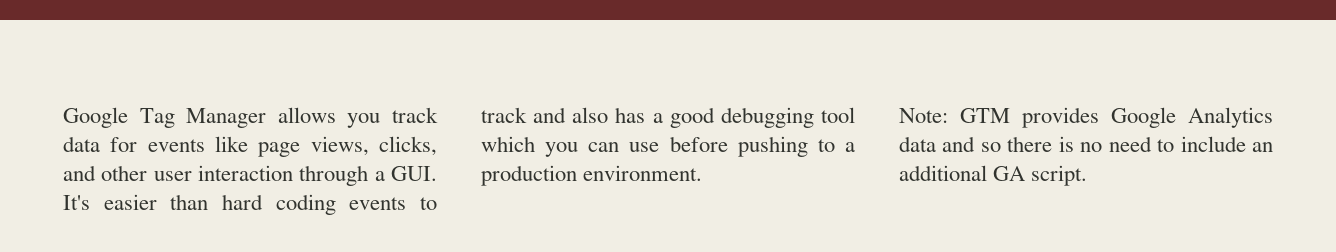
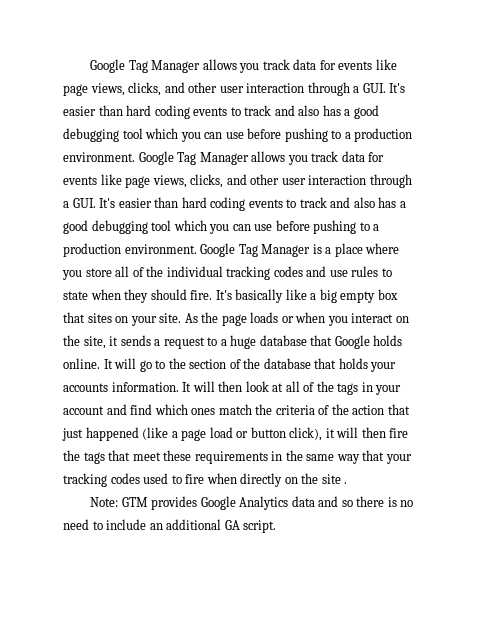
(703, 173) none -> [138,151,385,165] [63,174,412,188] [63,197,406,211] [63,220,380,234] [63,243,400,257] [62,266,392,280] [63,289,398,303] [63,312,409,326] [63,335,403,349] [63,358,397,372] [63,381,402,395] [63,404,410,415] [62,427,409,441] [63,450,412,464] [63,473,348,487] Google Tag Manager allows you track data for events like page views, clicks, and other user interaction through a GUI. It's easier than hard coding events to track and also has a good debugging tool which you can use before pushing to a production environment. Google Tag Manager is a place where you store all of the individual tracking codes and use rules to state when they should fire. It's basically like a big empty box that sites on your site. As the page loads or when you interact on the site, it sends a request to a huge database that Google holds online. It will go to the section of the database that holds your accounts information. It will then look at all of the tags in your account and find which ones match the criteria of the action that just happened (like a page load or button click), it will then fire the tags that meet these requirements in the same way that your tracking codes used to fire when directly on the site .

